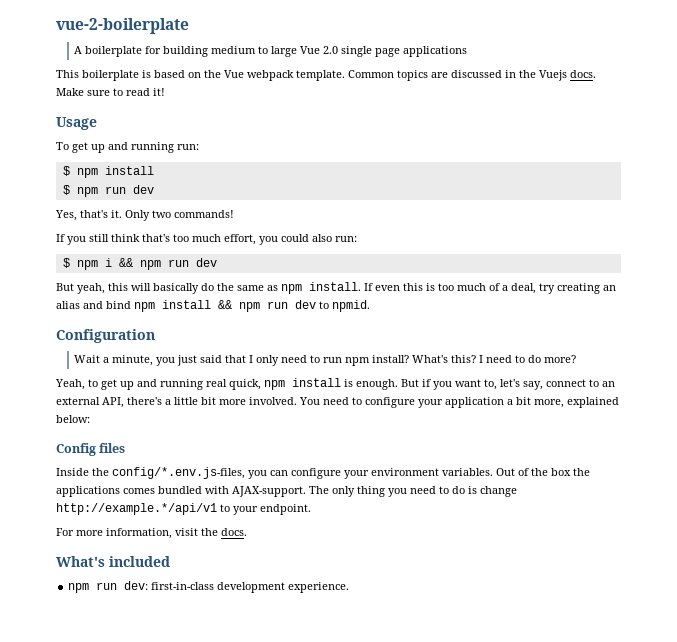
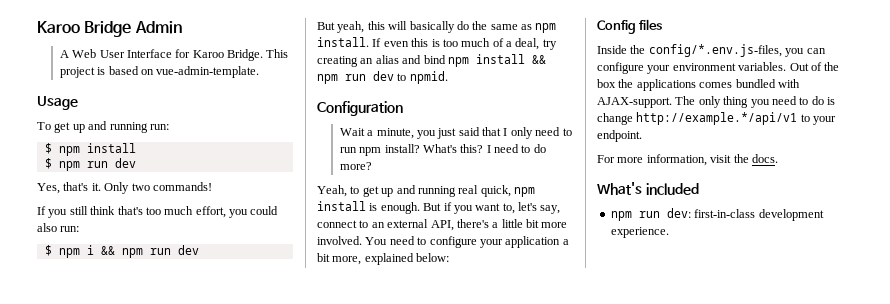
[56,18,189,34] [74,46,468,57] [56,70,596,81] [56,88,165,96] vue-2-boilerplate // A boilerplate for building medium to large Vue 2.0 single page applications // This boilerplate is based on the Vue webpack template. Common topics are discussed in the Vuejs docs. Make sure to read it! -> [37,21,182,37] [59,49,289,61] [59,66,260,78] Karoo Bridge Admin // A Web User Interface for Karoo Bridge. This project is based on vue-admin-template.

